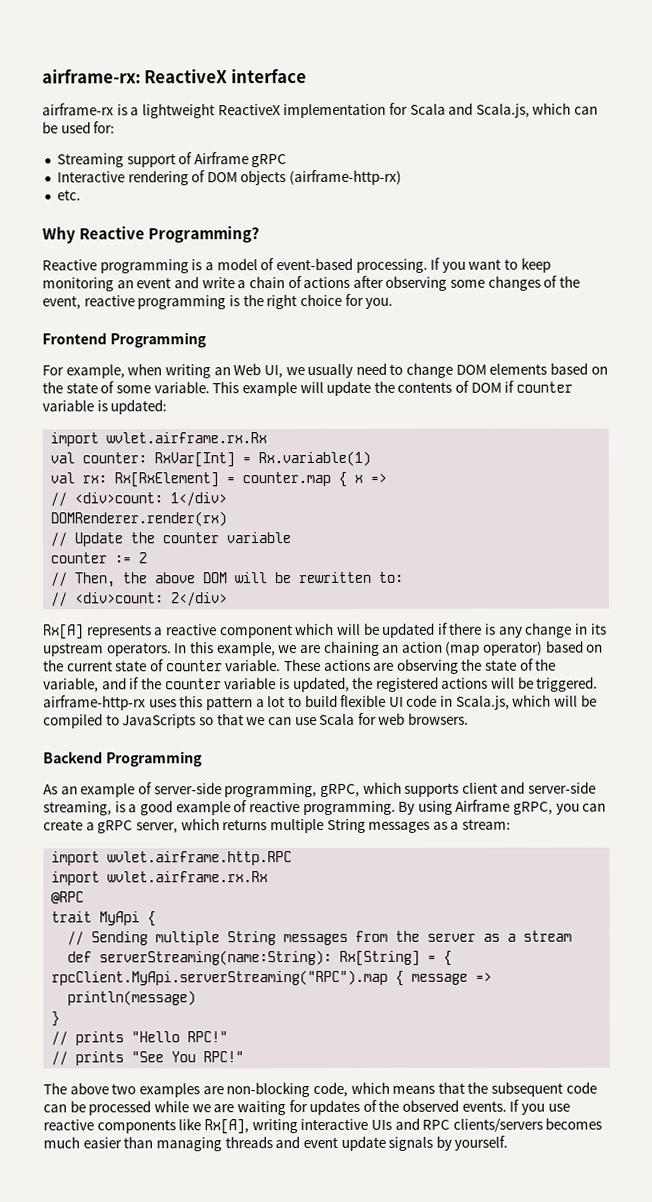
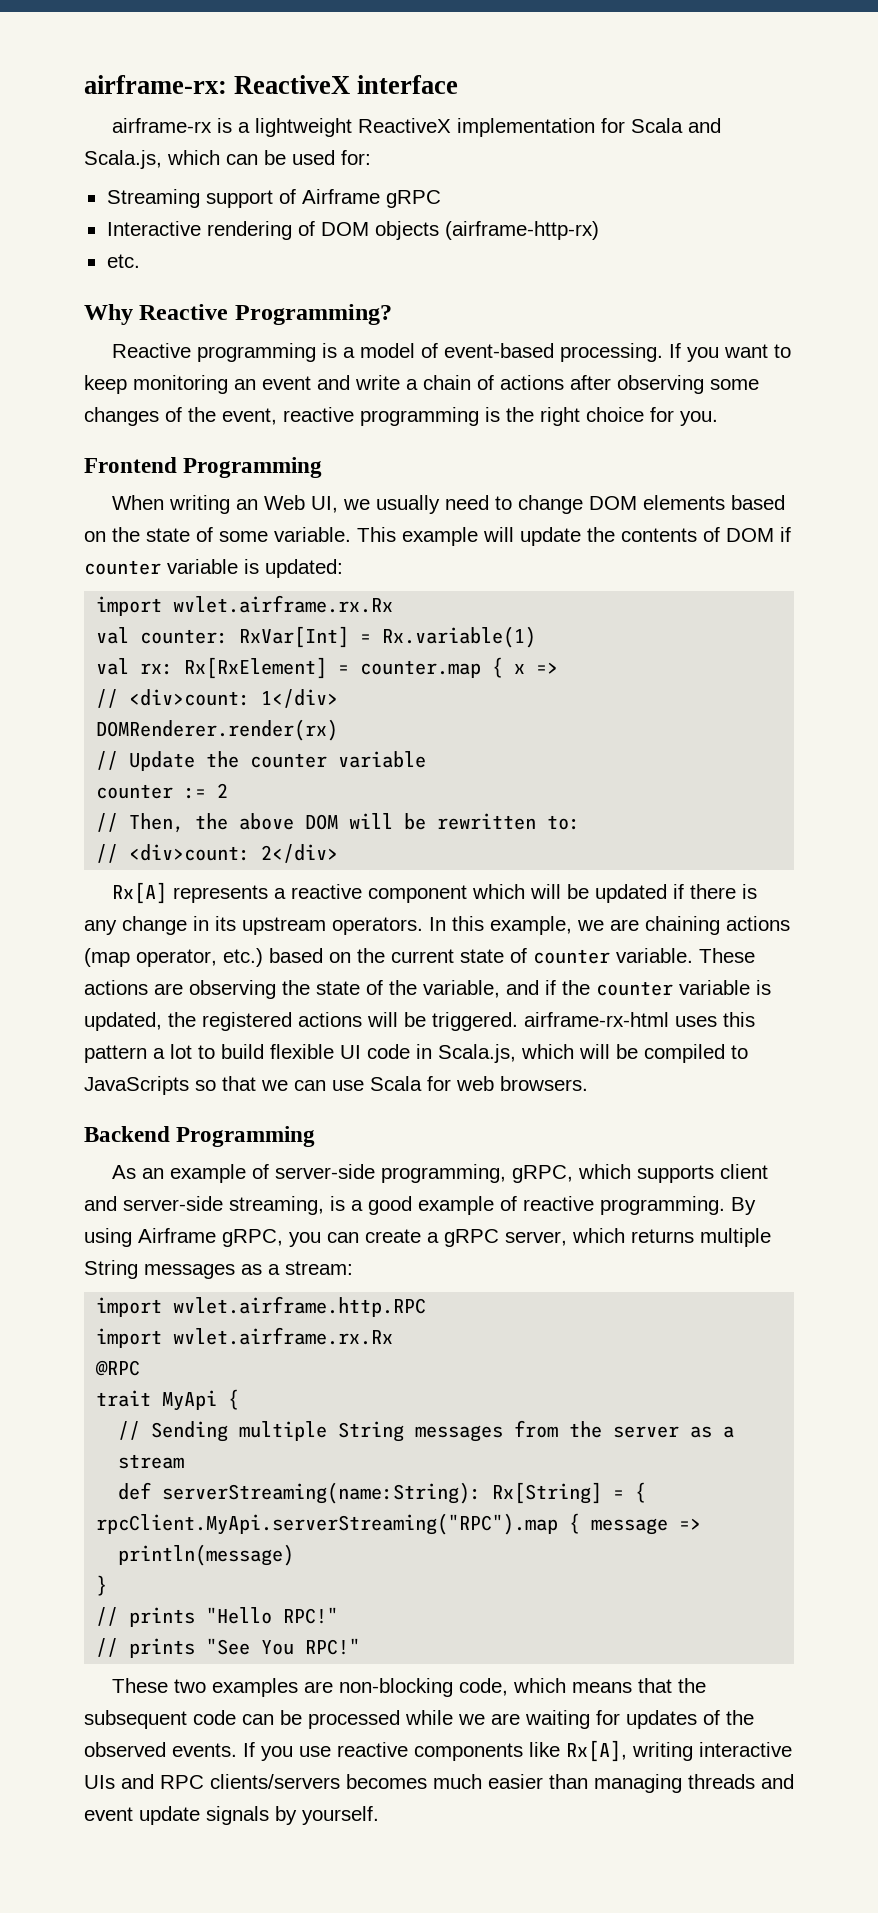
[42,363,163,379] For example, when -> [112,495,165,510] When
[382,641,544,656] an action (map operator) -> [726,916,790,931] [84,948,263,967] actions (map operator, etc.)
[43,695,146,711] airframe-http-rx -> [524,1012,669,1027] airframe-rx-html
[43,1082,109,1095] The above -> [112,1678,169,1693] These

